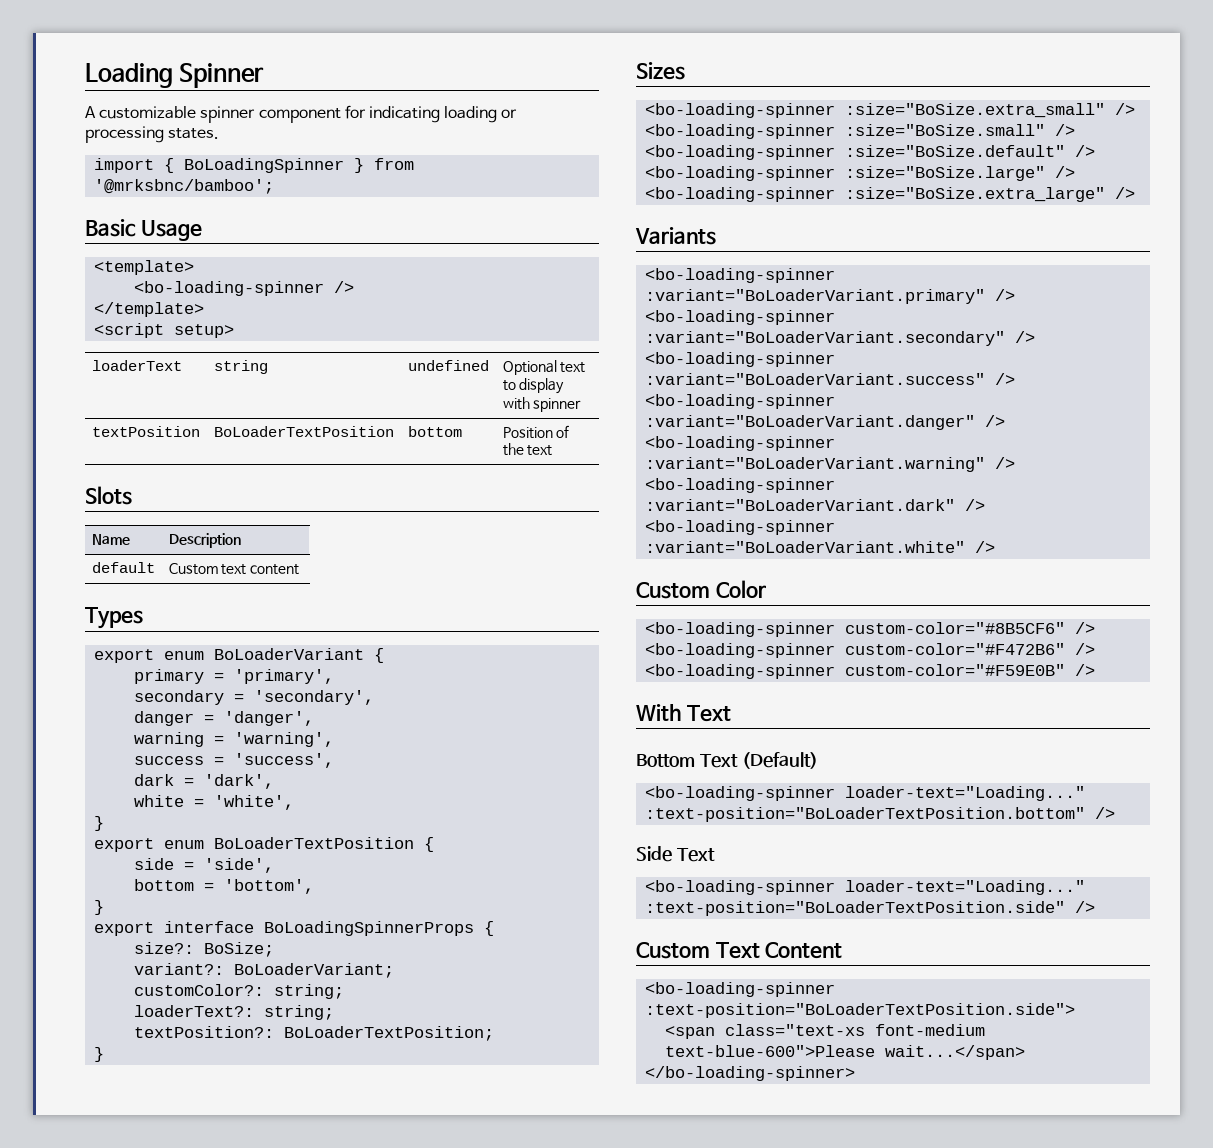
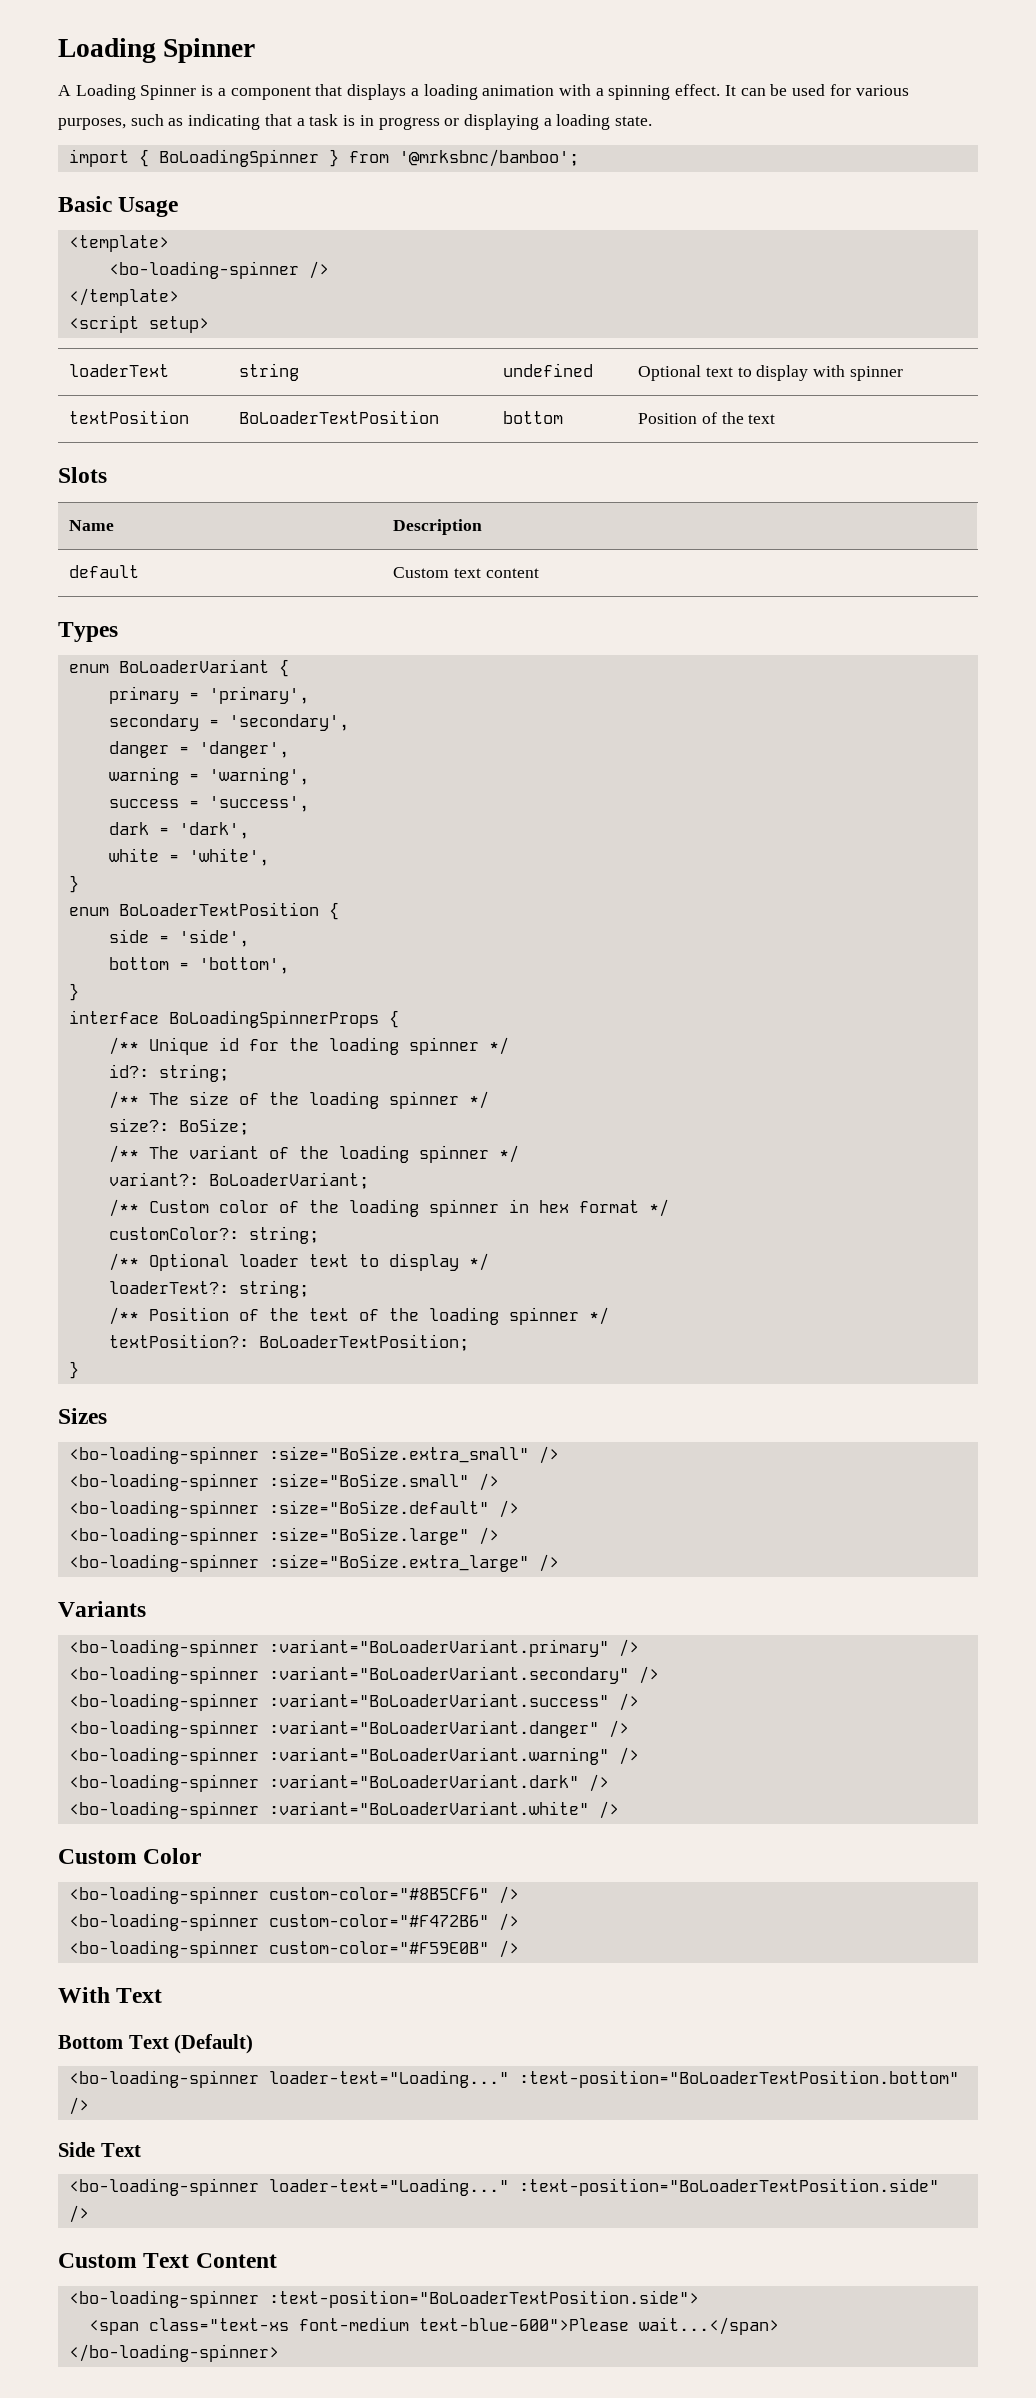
[99,105,518,123] [85,126,220,143] customizable spinner component for indicating loading or processing states. -> [75,84,909,100] [58,114,653,130] Loading Spinner is a component that displays a loading animation with a spinning effect. It can be used for various purposes, such as indicating that a task is in progress or displaying a loading state.
[94,649,155,663] export -> (118, 632) none
[94,838,155,852] export -> (79, 884) none
[94,922,155,936] export -> (79, 992) none
[134,942,275,957] [134,963,395,978] [134,984,345,999] [134,1005,335,1020] size?: BoSize; // variant?: BoLoaderVariant; // customColor?: string; // loaderText?: string; -> [108,1037,509,1055] [108,1064,229,1082] [108,1091,489,1109] [108,1118,249,1135] [108,1145,519,1163] [108,1172,369,1189] [108,1199,669,1217] [108,1226,319,1244] [108,1253,489,1271] [108,1280,309,1298] [108,1307,609,1325] /** Unique id for the loading spinner */ // id?: string; // /** The size of the loading spinner */ // size?: BoSize; // /** The variant of the loading spinner */ // variant?: BoLoaderVariant; // /** Custom color of the loading spinner in hex format */ // customColor?: string; // /** Optional loader text to display */ // loaderText?: string; // /** Position of the text of the loading spinner */

